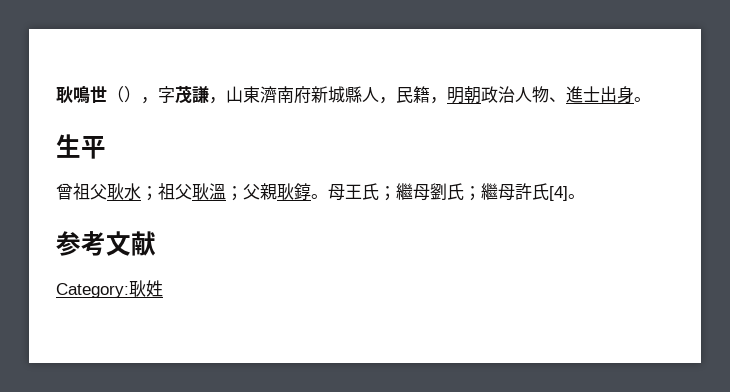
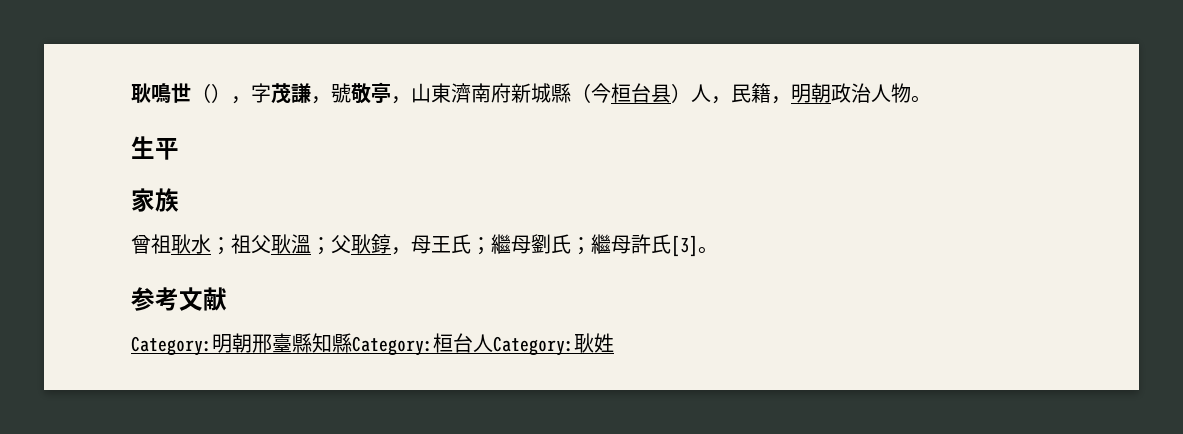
(226, 100) none -> [331,82,411,104] 號敬亭，
(362, 94) none -> [571,83,691,103] （今桓台县）
[549,86,634,104] 、進士出身 -> (911, 93) none
(106, 147) none -> [131,188,179,212] // 家族
[90,184,107,200] 父 -> (171, 244) none
[260,183,328,200] 親耿錞。 -> [351,234,411,255] 耿錞，
[549,186,568,201] [4] -> [671,235,698,257] [3]
(129, 290) none -> [212,333,574,356] 明朝邢臺縣知縣Category:桓台人Category:

